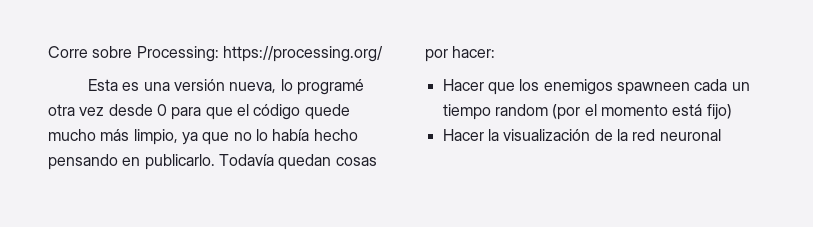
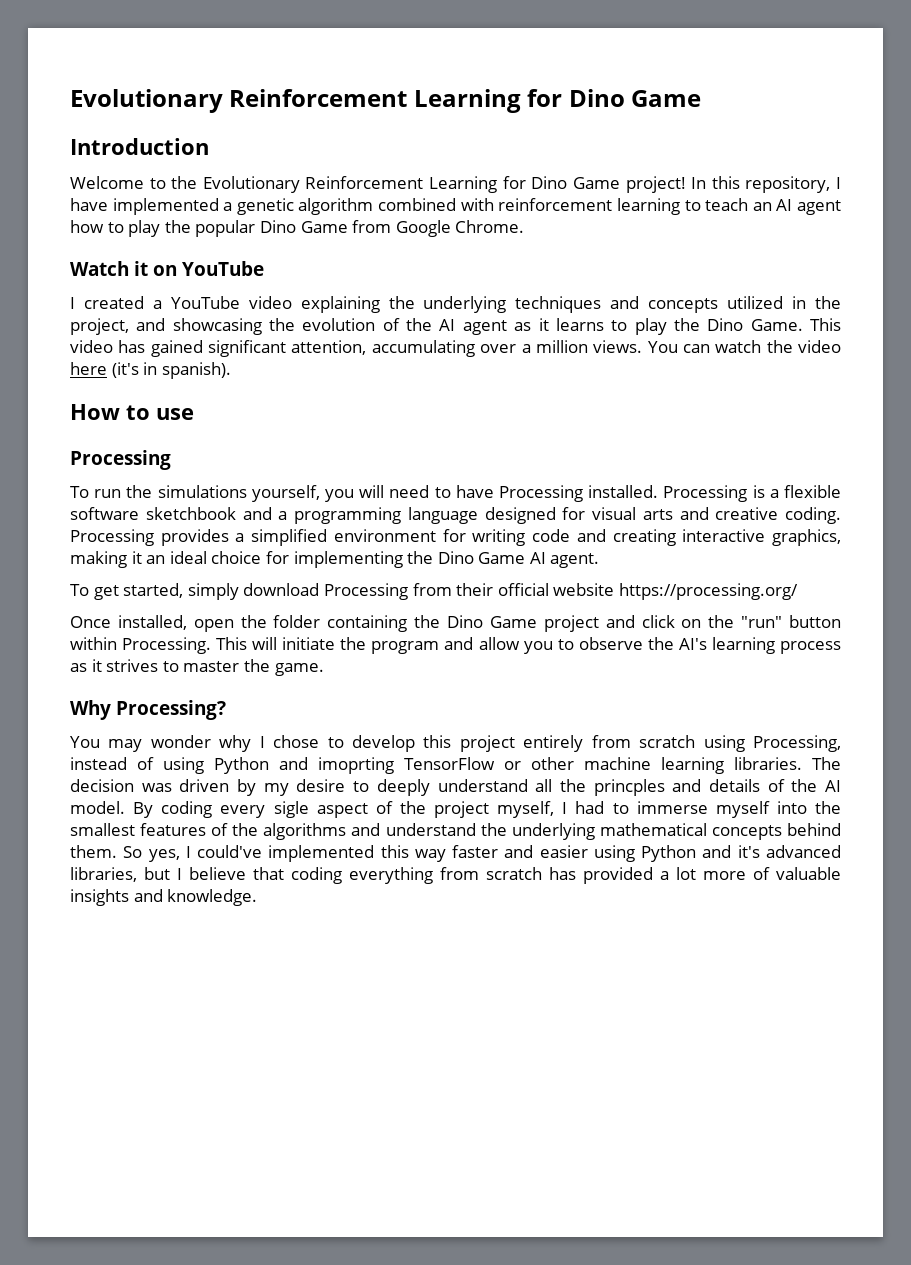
[48,46,383,62] [88,79,365,95] [48,104,350,120] [48,129,358,145] [48,154,377,170] [425,46,496,62] [442,79,750,95] [442,104,732,120] [442,129,721,141] Corre sobre Processing: https://processing.org/ // Esta es una versión nueva, lo programé otra vez desde 0 para que el código quede mucho más limpio, ya que no lo había hecho pensando en publicarlo. Todavía quedan cosas por hacer: // Hacer que los enemigos spawneen cada un tiempo random (por el momento está fijo) // Hacer la visualización de la red neuronal -> [70,89,702,113] [70,138,209,155] [70,176,841,193] [70,198,841,215] [70,220,525,237] [70,261,265,276] [70,296,841,313] [70,318,842,335] [70,340,842,357] [70,362,231,379] [70,404,194,420] [70,450,171,470] [70,485,841,502] [70,507,841,524] [70,529,842,546] [70,551,600,568] [70,583,798,600] [70,615,842,632] [70,637,842,654] [70,659,324,676] [70,700,227,720] [70,735,841,752] [70,757,841,774] [70,779,841,796] [70,801,841,818] [70,823,841,840] [70,845,841,862] [70,867,841,884] [70,889,258,906] Evolutionary Reinforcement Learning for Dino Game // Introduction // Welcome to the Evolutionary Reinforcement Learning for Dino Game project! In this repository, I have implemented a genetic algorithm combined with reinforcement learning to teach an AI agent how to play the popular Dino Game from Google Chrome. // Watch it on YouTube // I created a YouTube video explaining the underlying techniques and concepts utilized in the project, and showcasing the evolution of the AI agent as it learns to play the Dino Game. This video has gained significant attention, accumulating over a million views. You can watch the video here (it's in spanish). // How to use // Processing // To run the simulations yourself, you will need to have Processing installed. Processing is a flexible software sketchbook and a programming language designed for visual arts and creative coding. Processing provides a simplified environment for writing code and creating interactive graphics, making it an ideal choice for implementing the Dino Game AI agent. // To get started, simply download Processing from their official website https://processing.org/ // Once installed, open the folder containing the Dino Game project and click on the "run" button within Processing. This will initiate the program and allow you to observe the AI's learning process as it strives to master the game. // Why Processing? // You may wonder why I chose to develop this project entirely from scratch using Processing, instead of using Python and imoprting TensorFlow or other machine learning libraries. The decision was driven by my desire to deeply understand all the princples and details of the AI model. By coding every sigle aspect of the project myself, I had to immerse myself into the smallest features of the algorithms and understand the underlying mathematical concepts behind them. So yes, I could've implemented this way faster and easier using Python and it's advanced libraries, but I believe that coding everything from scratch has provided a lot more of valuable insights and knowledge.

